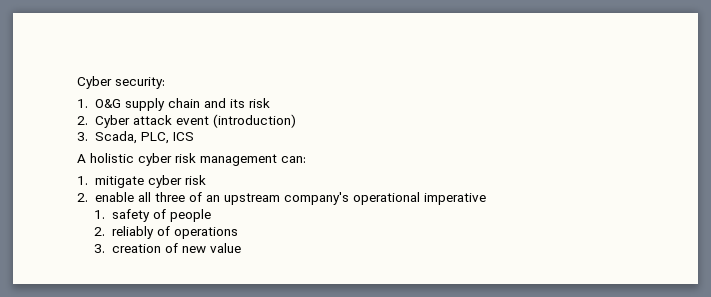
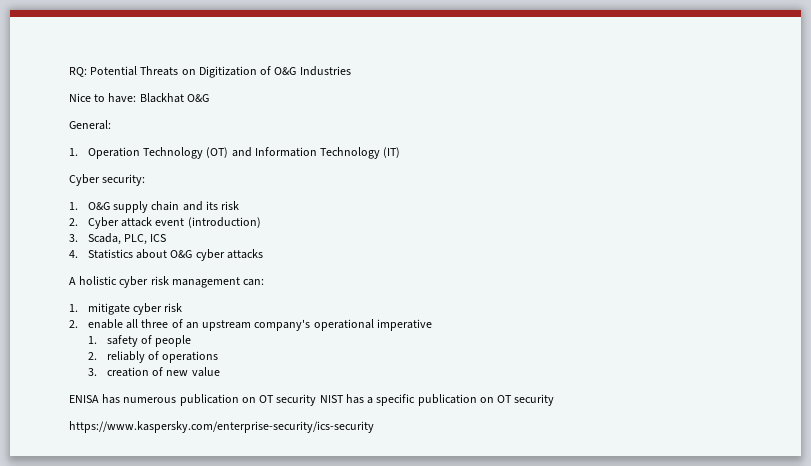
(77, 82) none -> [69,66,351,78] [69,93,209,103] [69,120,111,130] [69,147,401,159] RQ: Potential Threats on Digitization of O&G Industries // Nice to have: Blackhat O&G // General: // 1. Operation Technology (OT) and Information Technology (IT) //
(194, 136) none -> [69,249,263,261] // 4. Statistics about O&G cyber attacks
(242, 248) none -> [69,394,555,406] [69,421,374,433] // ENISA has numerous publication on OT security NIST has a specific publication on OT security // https://www.kaspersky.com/enterprise-security/ics-security

